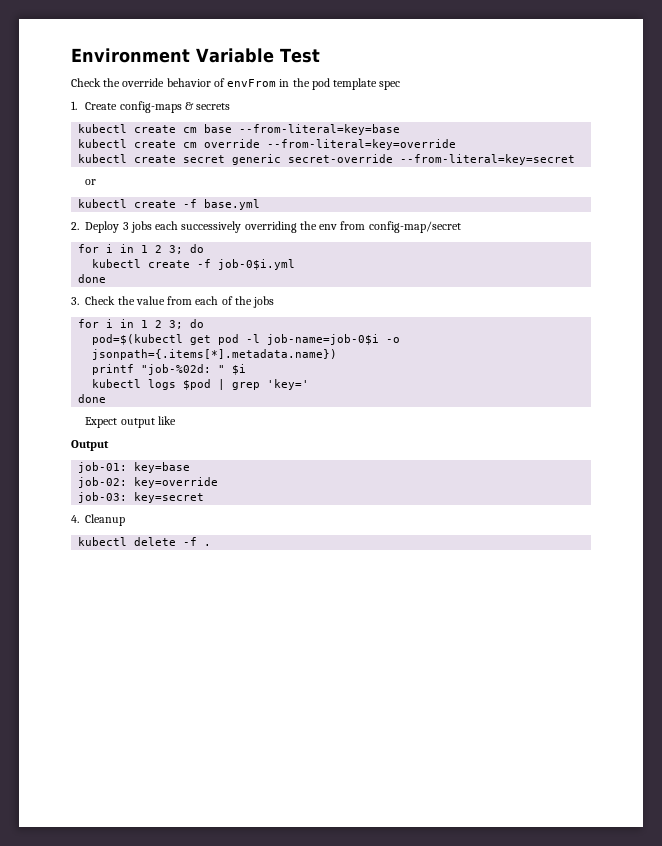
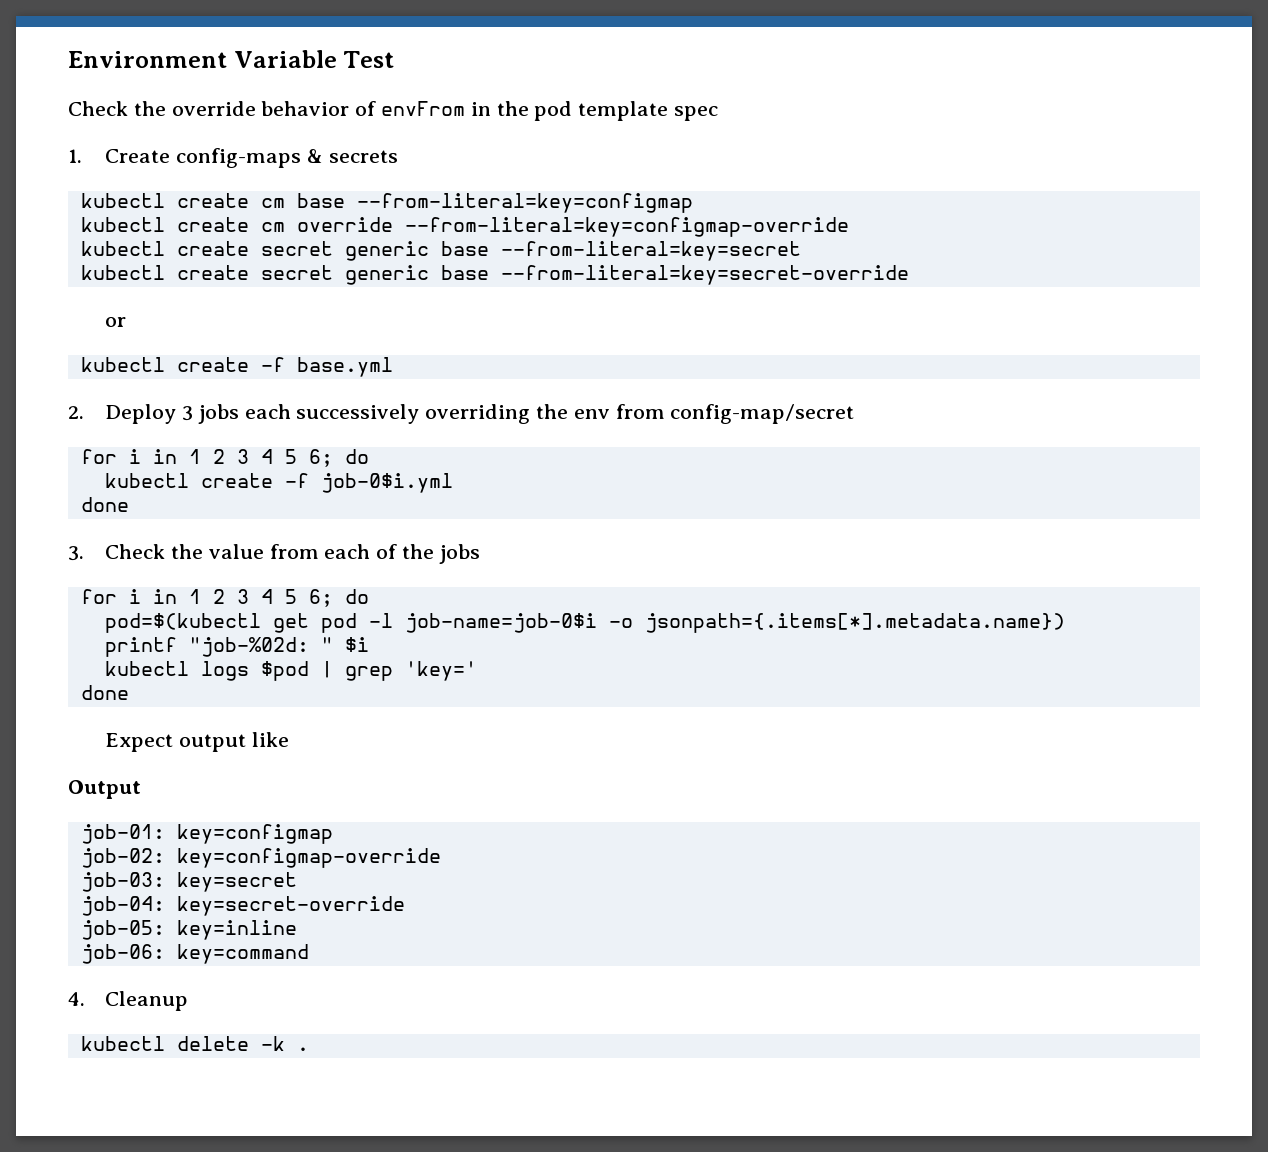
[239,124,401,135] --from-literal=key=base -> [356,193,693,213] --from-literal=key=configmap
[267,139,457,150] [78,154,394,165] --from-literal=key=override // kubectl create secret generic secret-override -> [404,217,849,237] [80,241,489,261] --from-literal=key=configmap-override // kubectl create secret generic base
(576, 159) none -> [80,265,909,285] // kubectl create secret generic base --from-literal=key=secret-override
[169,245,184,254] 3; -> [236,449,333,467] 3 4 5 6;
[169,320,184,329] 3; -> [236,589,333,607] 3 4 5 6;
[134,462,191,473] key=base -> [176,824,333,844] key=configmap
[134,477,219,488] key=override -> [176,848,441,868] key=configmap-override
(205, 497) none -> [80,896,405,916] [80,920,297,940] [80,944,309,964] // job-04: key=secret-override // job-05: key=inline // job-06: key=command
[183,537,198,546] -f -> [260,1036,285,1051] -k

